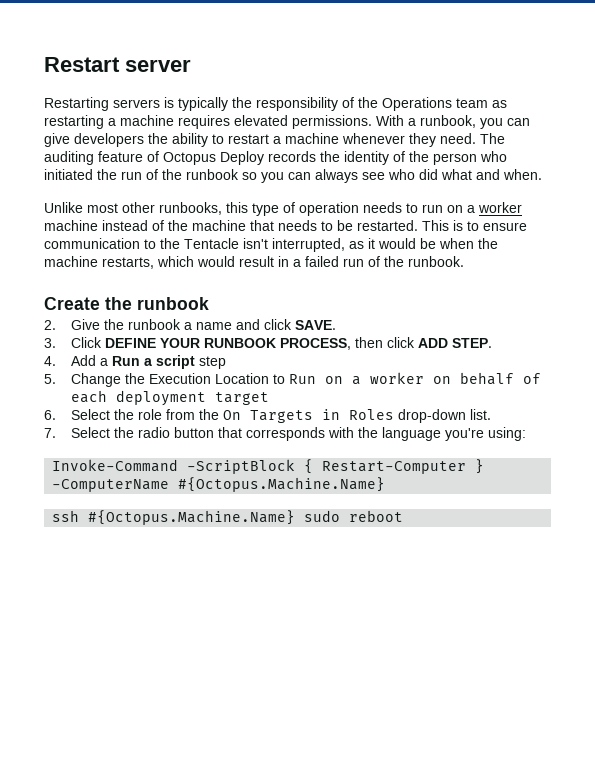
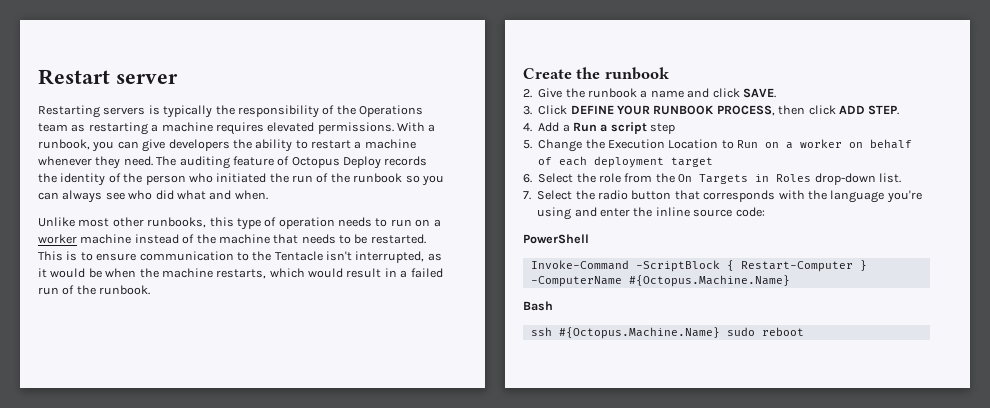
[488,427,527,441] using: -> [537,207,765,220] [523,234,589,244] using and enter the inline source code: // PowerShell
(386, 484) none -> [523,301,553,311] // Bash

